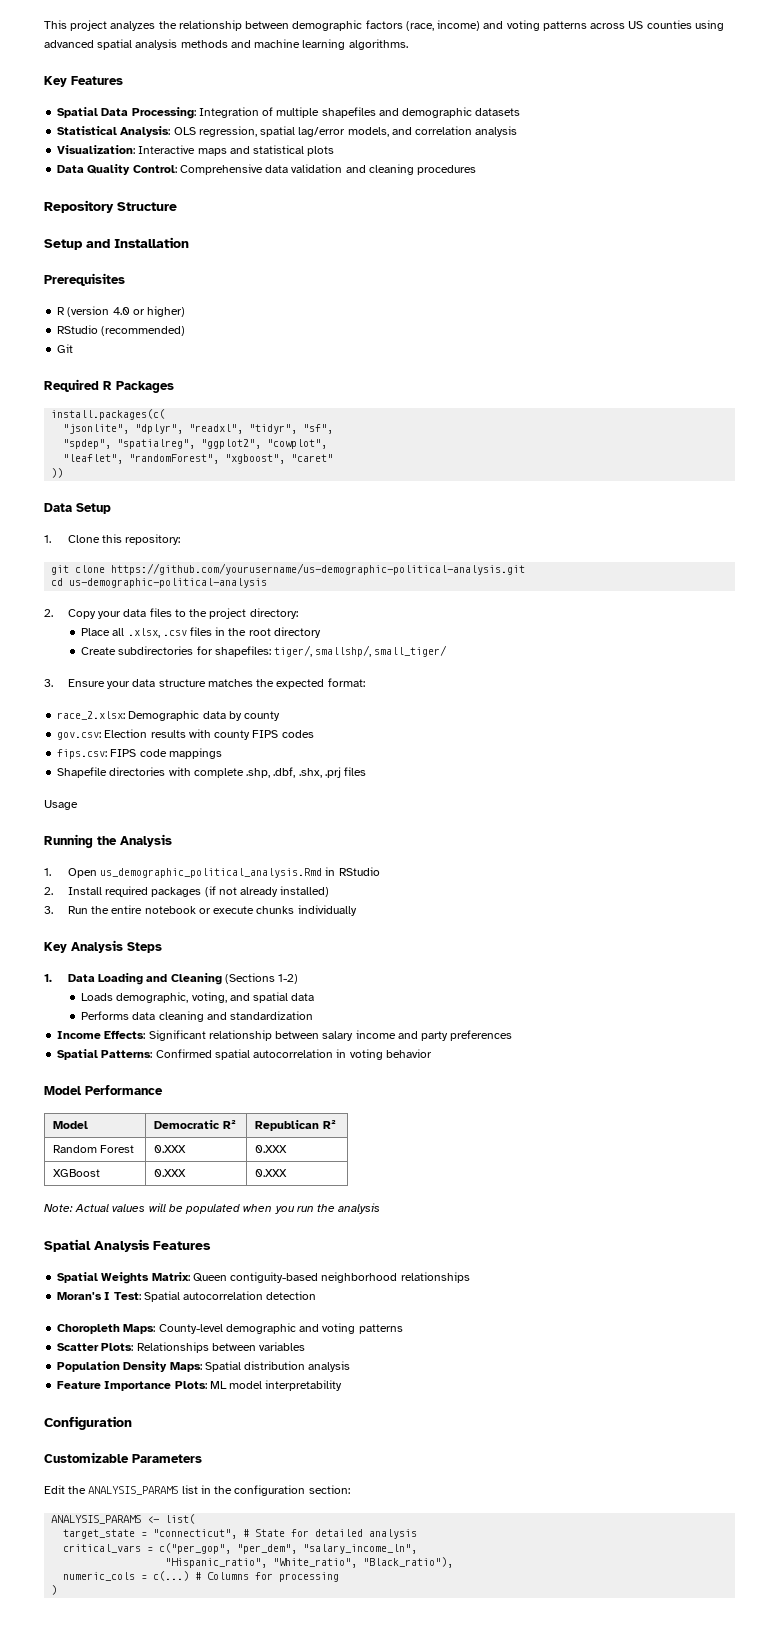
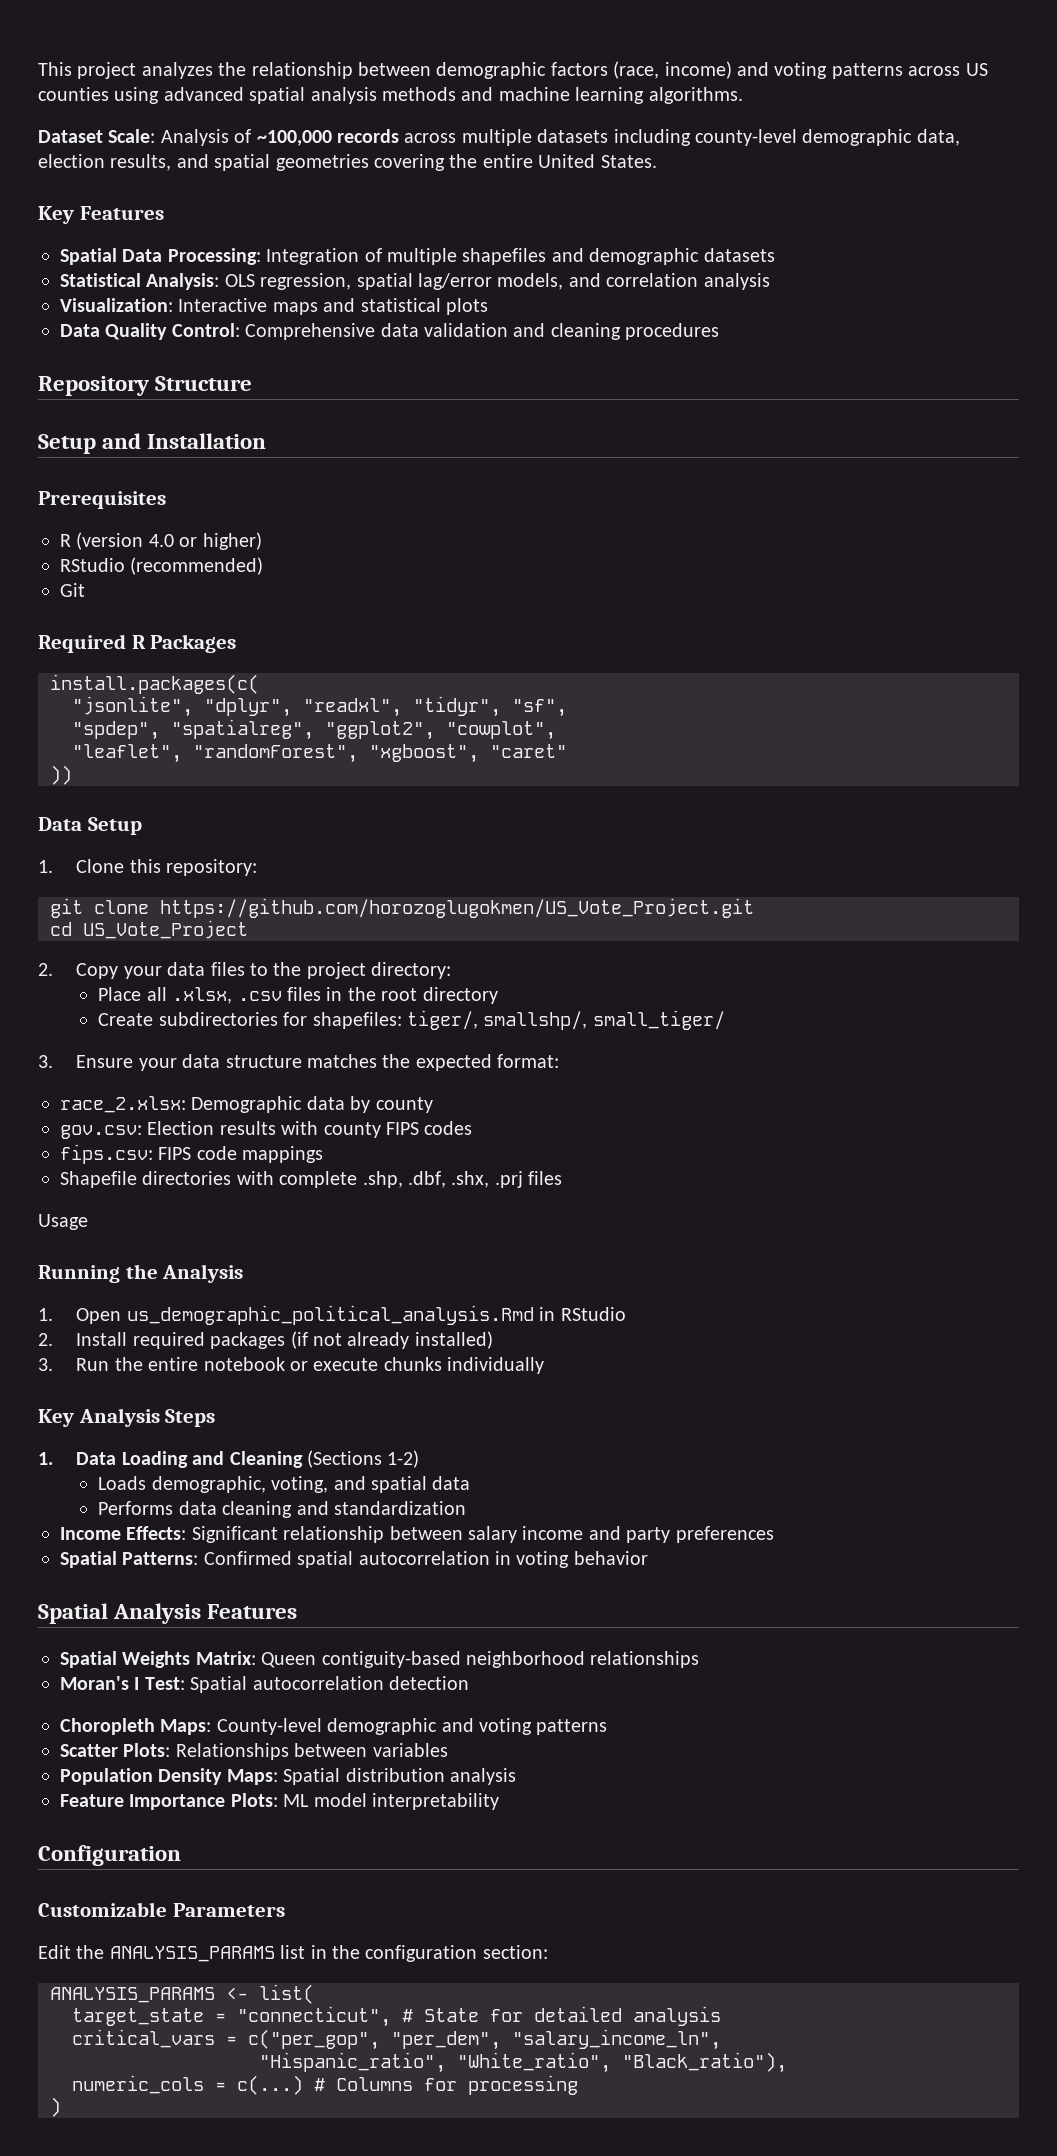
(408, 44) none -> [38,129,960,146] [38,154,657,171] // Dataset Scale: Analysis of ~100,000 records across multiple datasets including county-level demographic data, election results, and spatial geometries covering the entire United States.
[111,563,526,575] https://github.com/yourusername/us-demographic-political-analysis.git -> [160,898,754,918] https://github.com/horozoglugokmen/US_Vote_Project.git
[69,578,268,588] us-demographic-political-analysis -> [83,920,248,939] US_Vote_Project
[44,1085,163,1095] [53,1121,89,1129] [154,1120,237,1129] [255,1120,337,1131] [53,1145,135,1153] [154,1145,187,1153] [255,1145,288,1153] [53,1169,101,1177] [154,1169,187,1177] [255,1169,288,1177] [44,1203,381,1214] // Model Performance // Model | Democratic R² | Republican R² // Random Forest | 0.XXX | 0.XXX // XGBoost | 0.XXX | 0.XXX // Note: Actual values will be populated when you run the analysis -> (648, 1558) none

